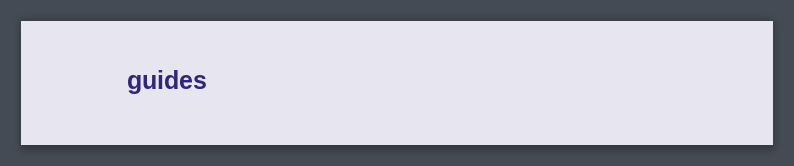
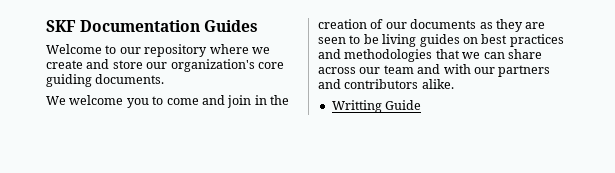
[127,70,207,94] guides -> [46,20,259,32] [46,44,270,57] [46,59,284,72] [46,74,165,87] [46,95,289,108] [318,19,546,32] [318,34,564,47] [318,49,542,62] [318,64,551,77] [318,79,454,89] [331,100,422,113] SKF Documentation Guides // Welcome to our repository where we create and store our organization's core guiding documents. // We welcome you to come and join in the creation of our documents as they are seen to be living guides on best practices and methodologies that we can share across our team and with our partners and contributors alike. // Writting Guide

